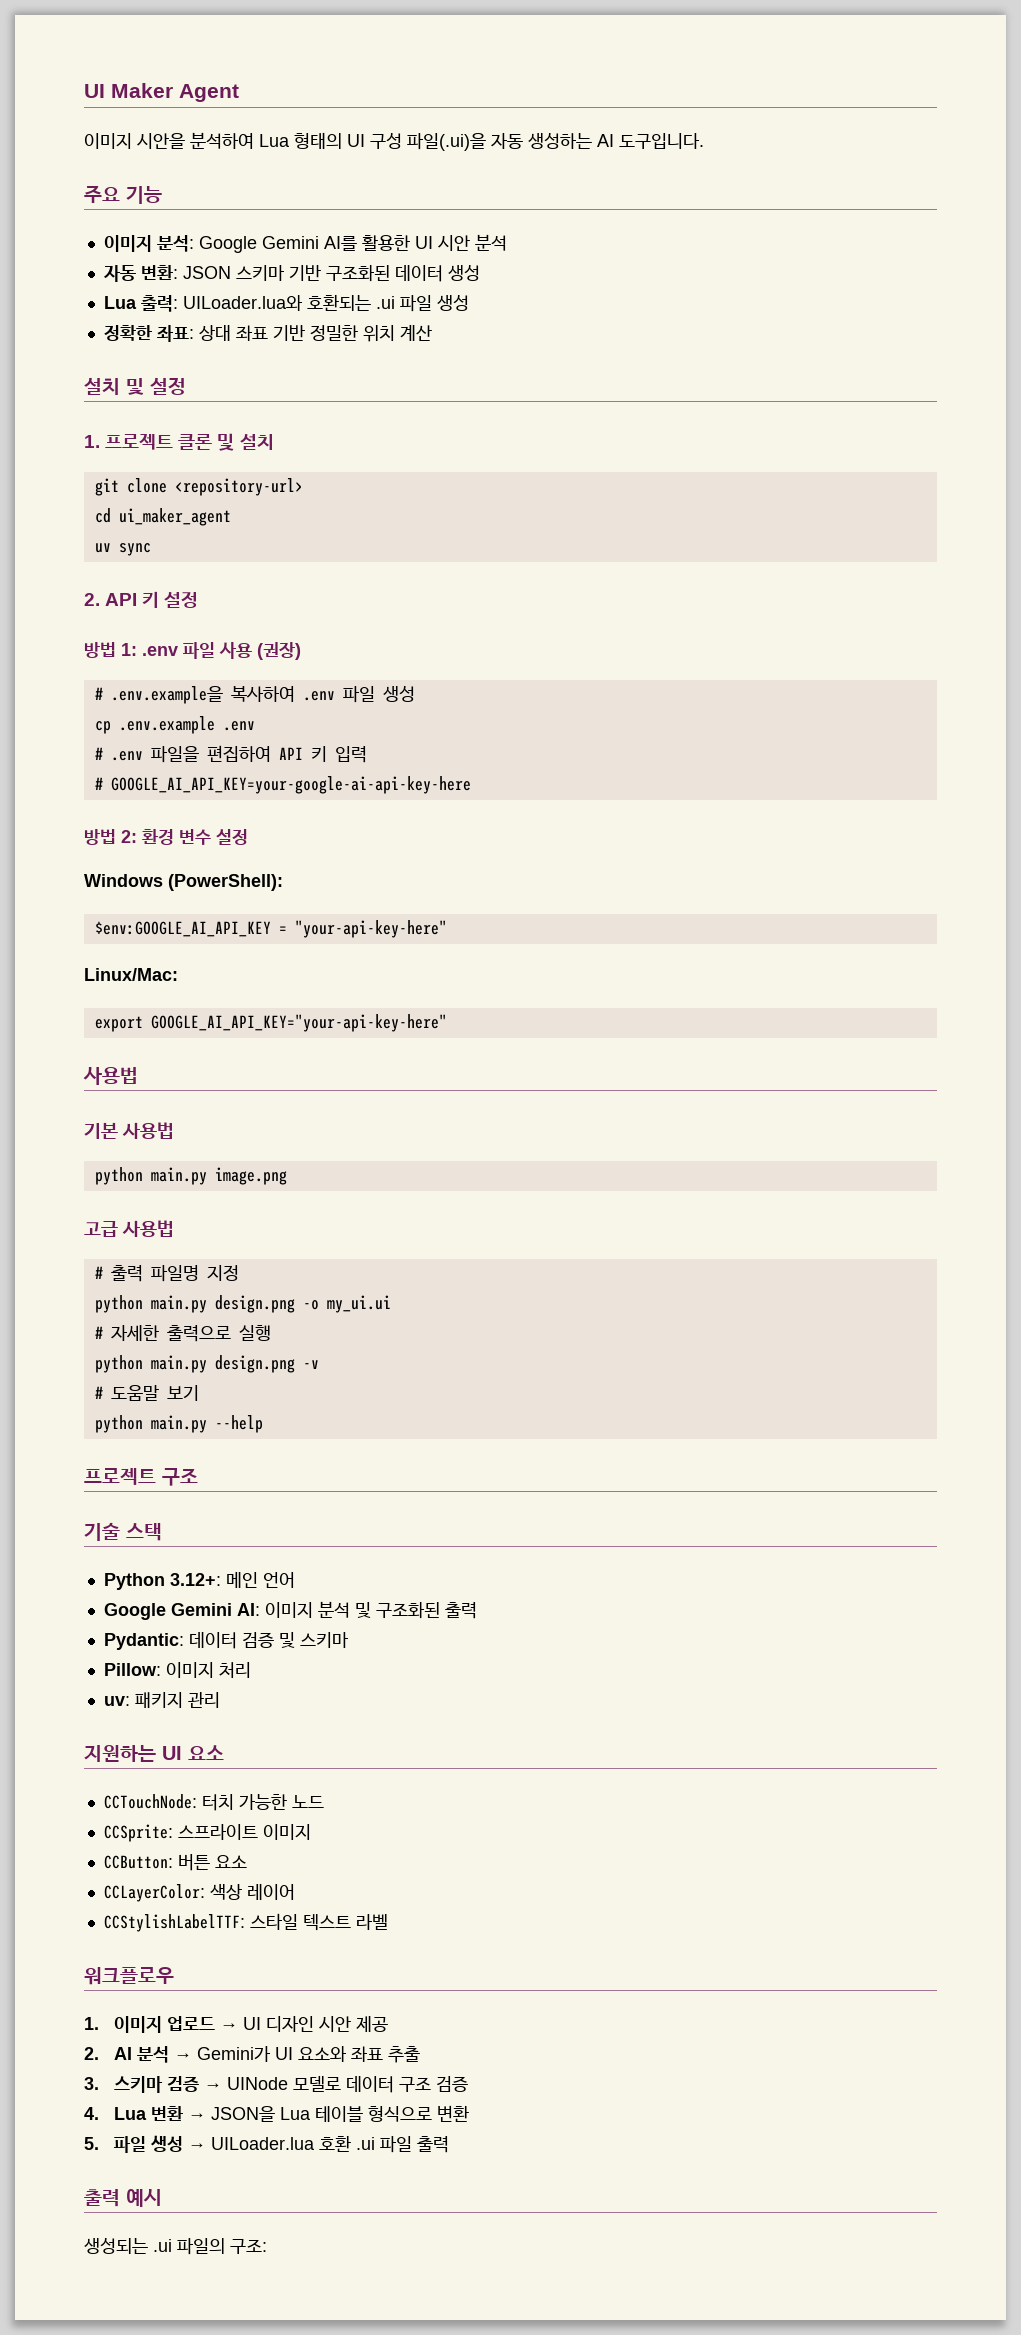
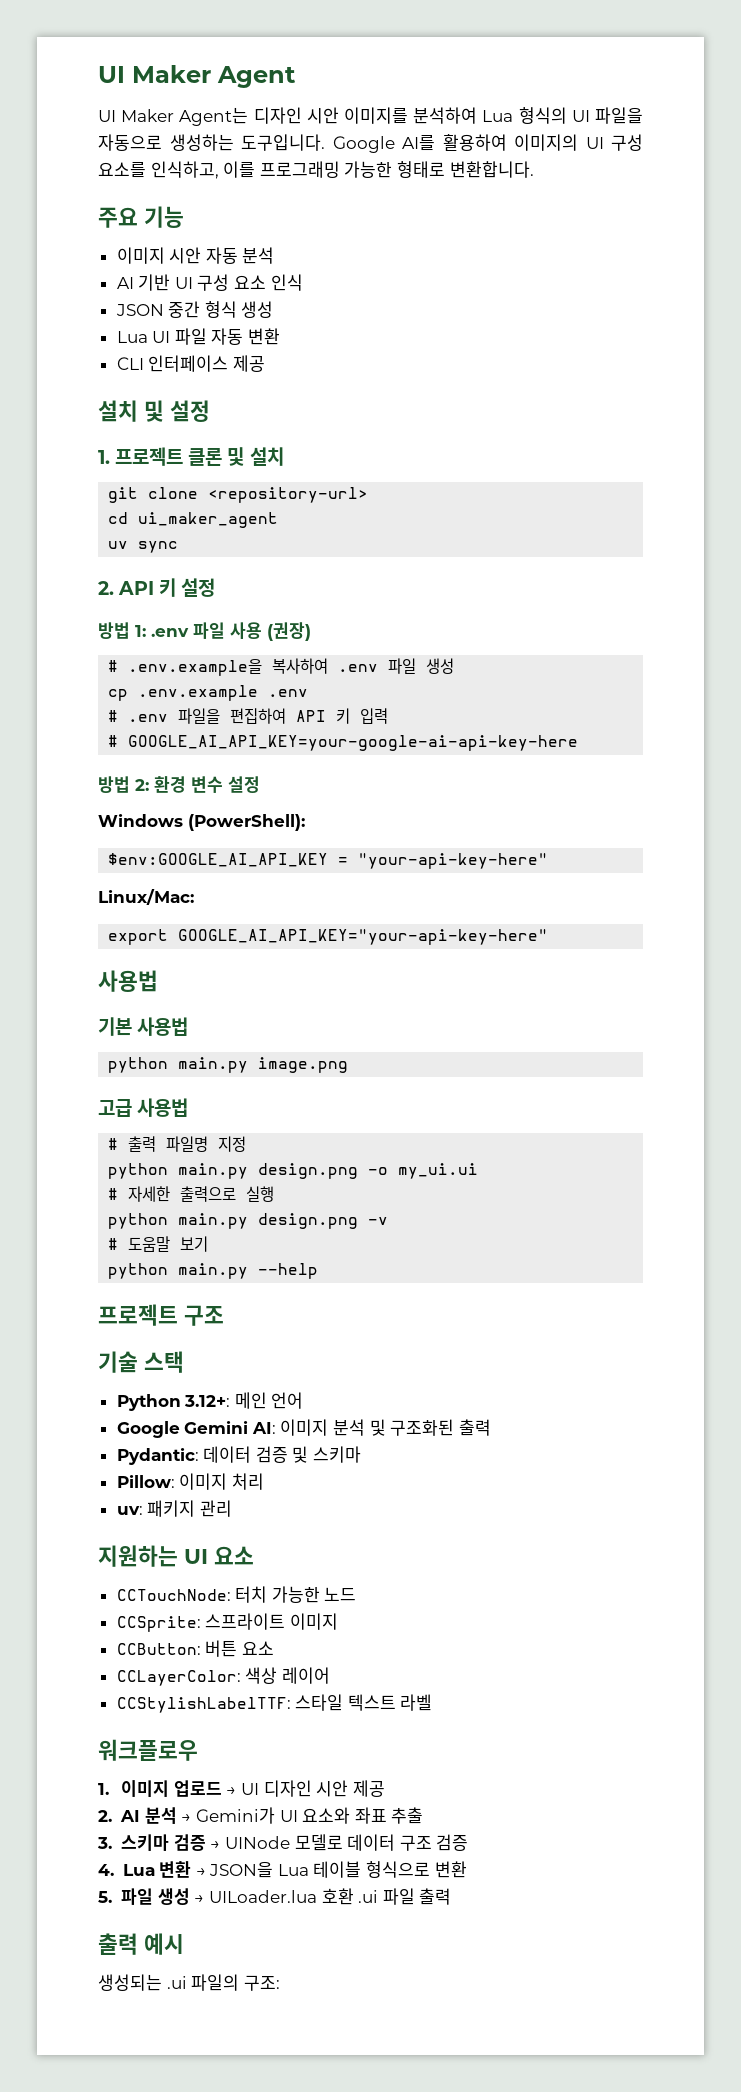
[84,132,704,151] [84,185,162,204] [103,234,507,253] [102,264,480,282] [103,294,469,312] [103,324,432,342] 이미지 시안을 분석하여 Lua 형태의 UI 구성 파일(.ui)을 자동 생성하는 AI 도구입니다. // 주요 기능 // 이미지 분석: Google Gemini AI를 활용한 UI 시안 분석 // 자동 변환: JSON 스키마 기반 구조화된 데이터 생성 // Lua 출력: UILoader.lua와 호환되는 .ui 파일 생성 // 정확한 좌표: 상대 좌표 기반 정밀한 위치 계산 -> [98,107,643,126] [98,134,643,153] [98,161,534,179] [98,206,184,228] [116,247,275,264] [116,274,303,291] [115,301,274,318] [116,328,281,345] [116,355,265,372] UI Maker Agent는 디자인 시안 이미지를 분석하여 Lua 형식의 UI 파일을 자동으로 생성하는 도구입니다. Google AI를 활용하여 이미지의 UI 구성 요소를 인식하고, 이를 프로그래밍 가능한 형태로 변환합니다. // 주요 기능 // 이미지 시안 자동 분석 // AI 기반 UI 구성 요소 인식 // JSON 중간 형식 생성 // Lua UI 파일 자동 변환 // CLI 인터페이스 제공

